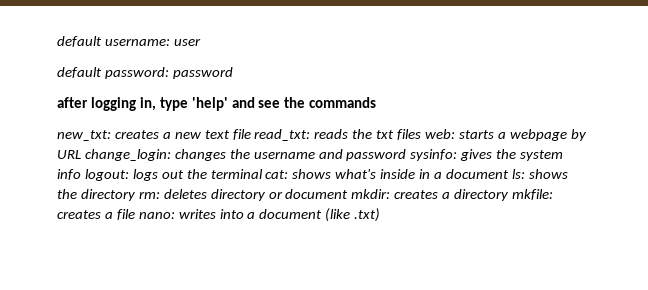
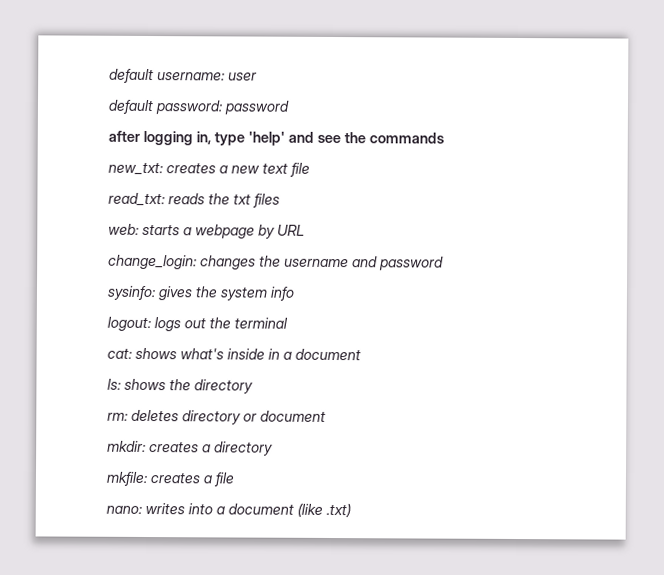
(251, 134) none -> (310, 169) //
(422, 134) none -> (280, 200) //
(81, 154) none -> (305, 230) //
(407, 155) none -> (444, 263) //
(81, 174) none -> (295, 293) //
(263, 174) none -> (288, 323) //
(509, 174) none -> (361, 354) //
(136, 195) none -> (253, 386) //
(349, 194) none -> (326, 416) //
(510, 195) none -> (273, 448) //
(135, 214) none -> (234, 479) //

